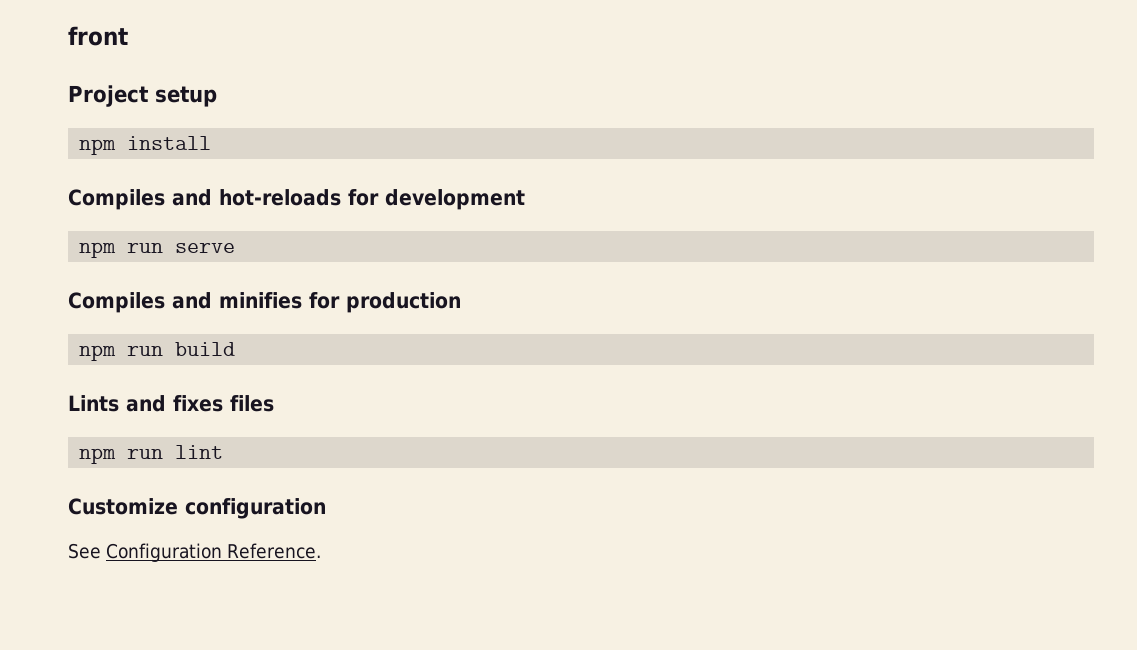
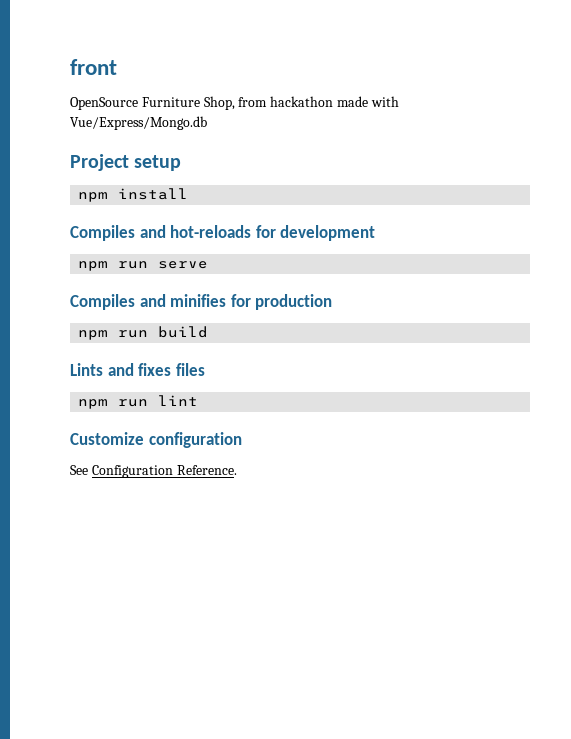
(128, 36) none -> [70,96,399,110] [70,116,207,130] // OpenSource Furniture Shop, from hackathon made with Vue/Express/Mongo.db

